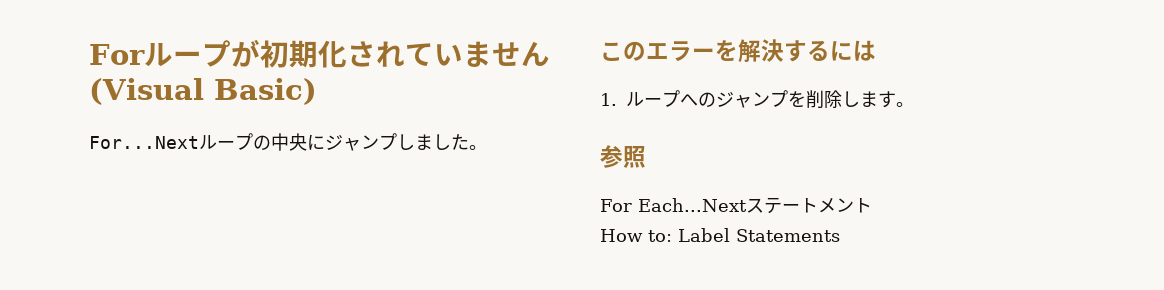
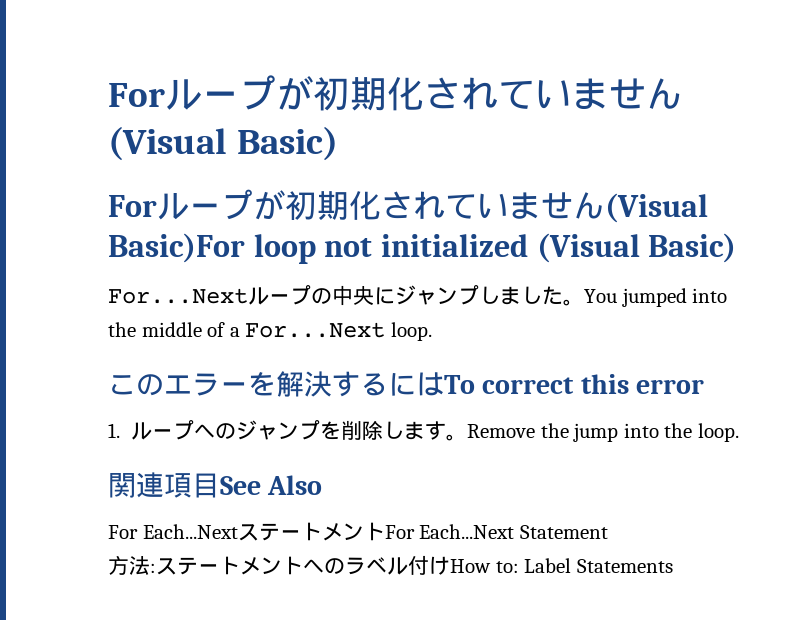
(317, 91) none -> [108,189,708,223] [108,233,737,264] // Forループが初期化されていません(Visual Basic)For loop not initialized (Visual Basic)
(487, 147) none -> [584,288,728,307] [108,322,432,341] You jumped into the middle of a For...Next loop.
(876, 50) none -> [444,374,705,394] To correct this error
[600,145,646,168] // 参照 -> [467,423,739,442] [108,472,323,498] Remove the jump into the loop. // 関連項目See Also
(872, 205) // -> [384,524,608,539] [108,555,450,575] For Each...Next Statement // 方法:ステートメントへのラベル付け

